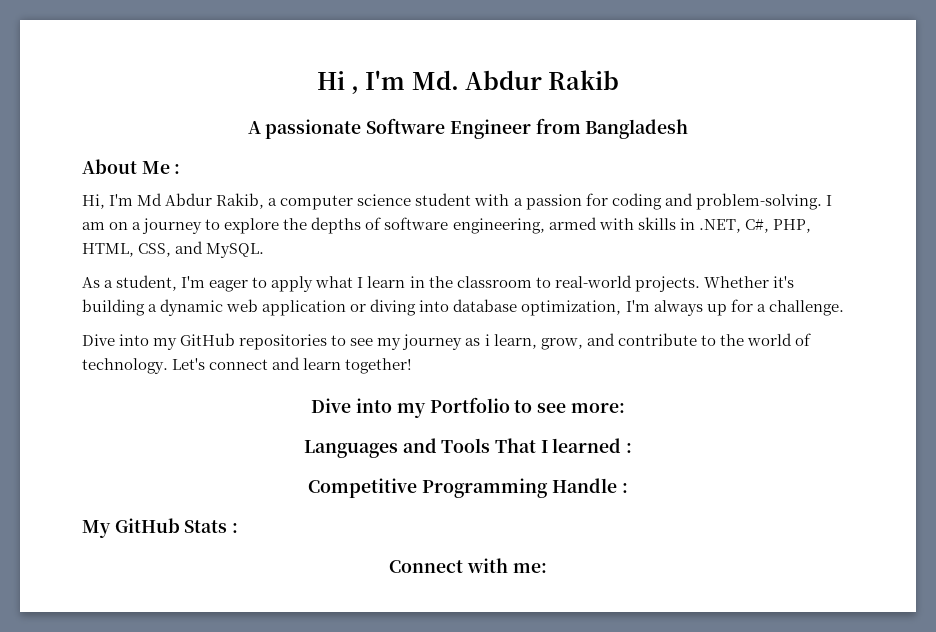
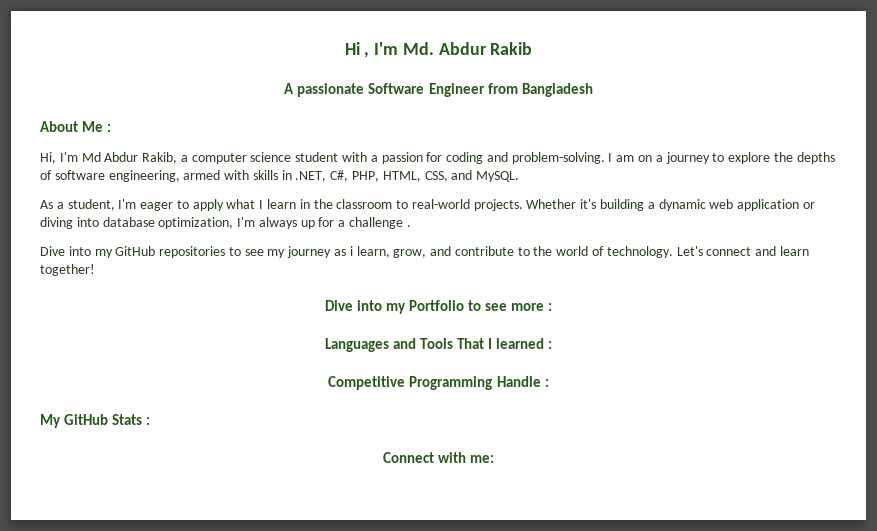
[768,300,844,316] challenge. -> [349,217,411,229] challenge .
[570,403,625,413] more: -> [511,303,553,311] more :

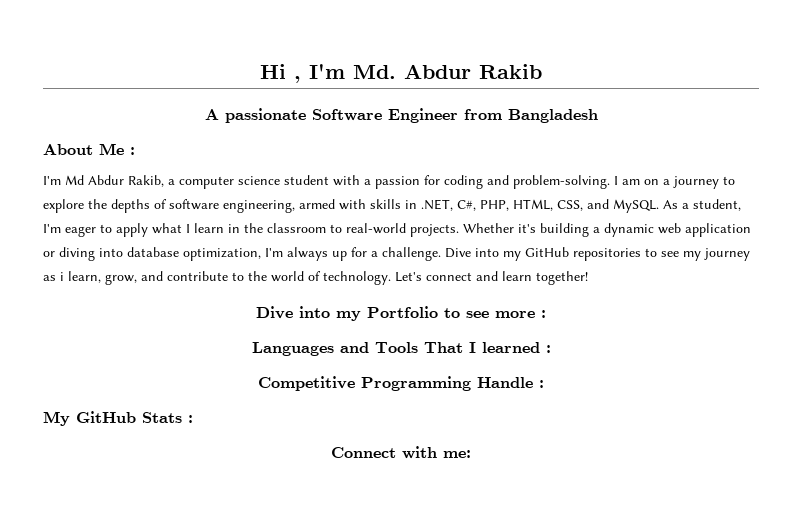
[40,152,56,164] Hi, -> (135, 151) none
(520, 176) // -> (659, 206) none
[349,217,411,229] challenge . // -> [382,247,441,261] challenge.

